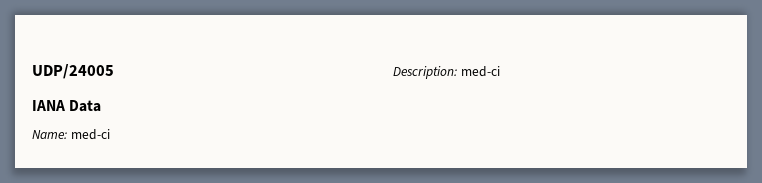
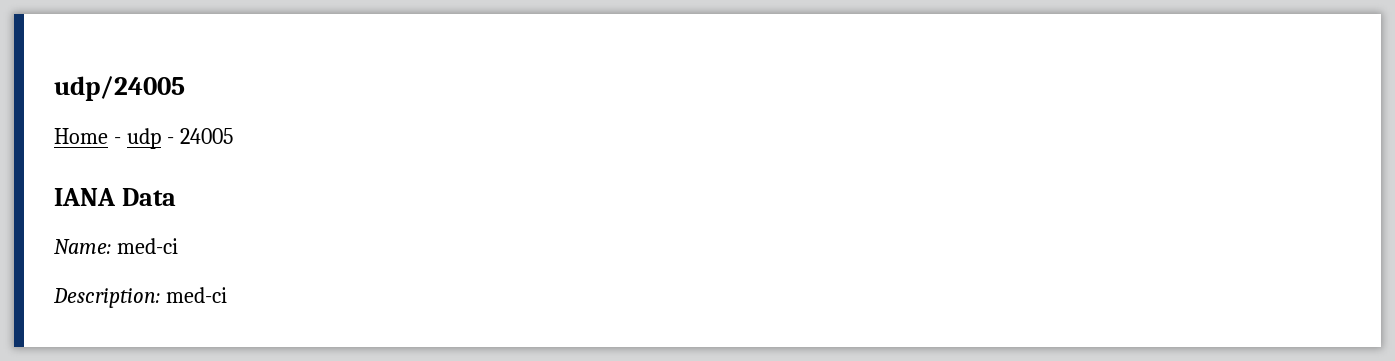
[32,64,114,79] UDP/24005 -> [54,76,185,101] [54,128,233,149] udp/24005 // Home - udp - 24005

